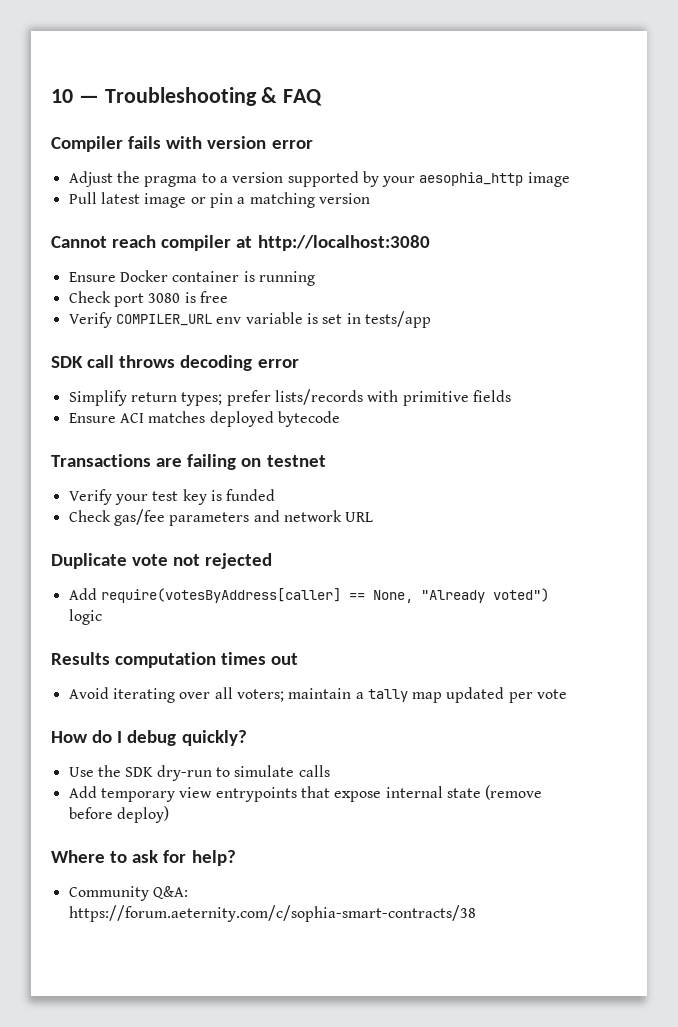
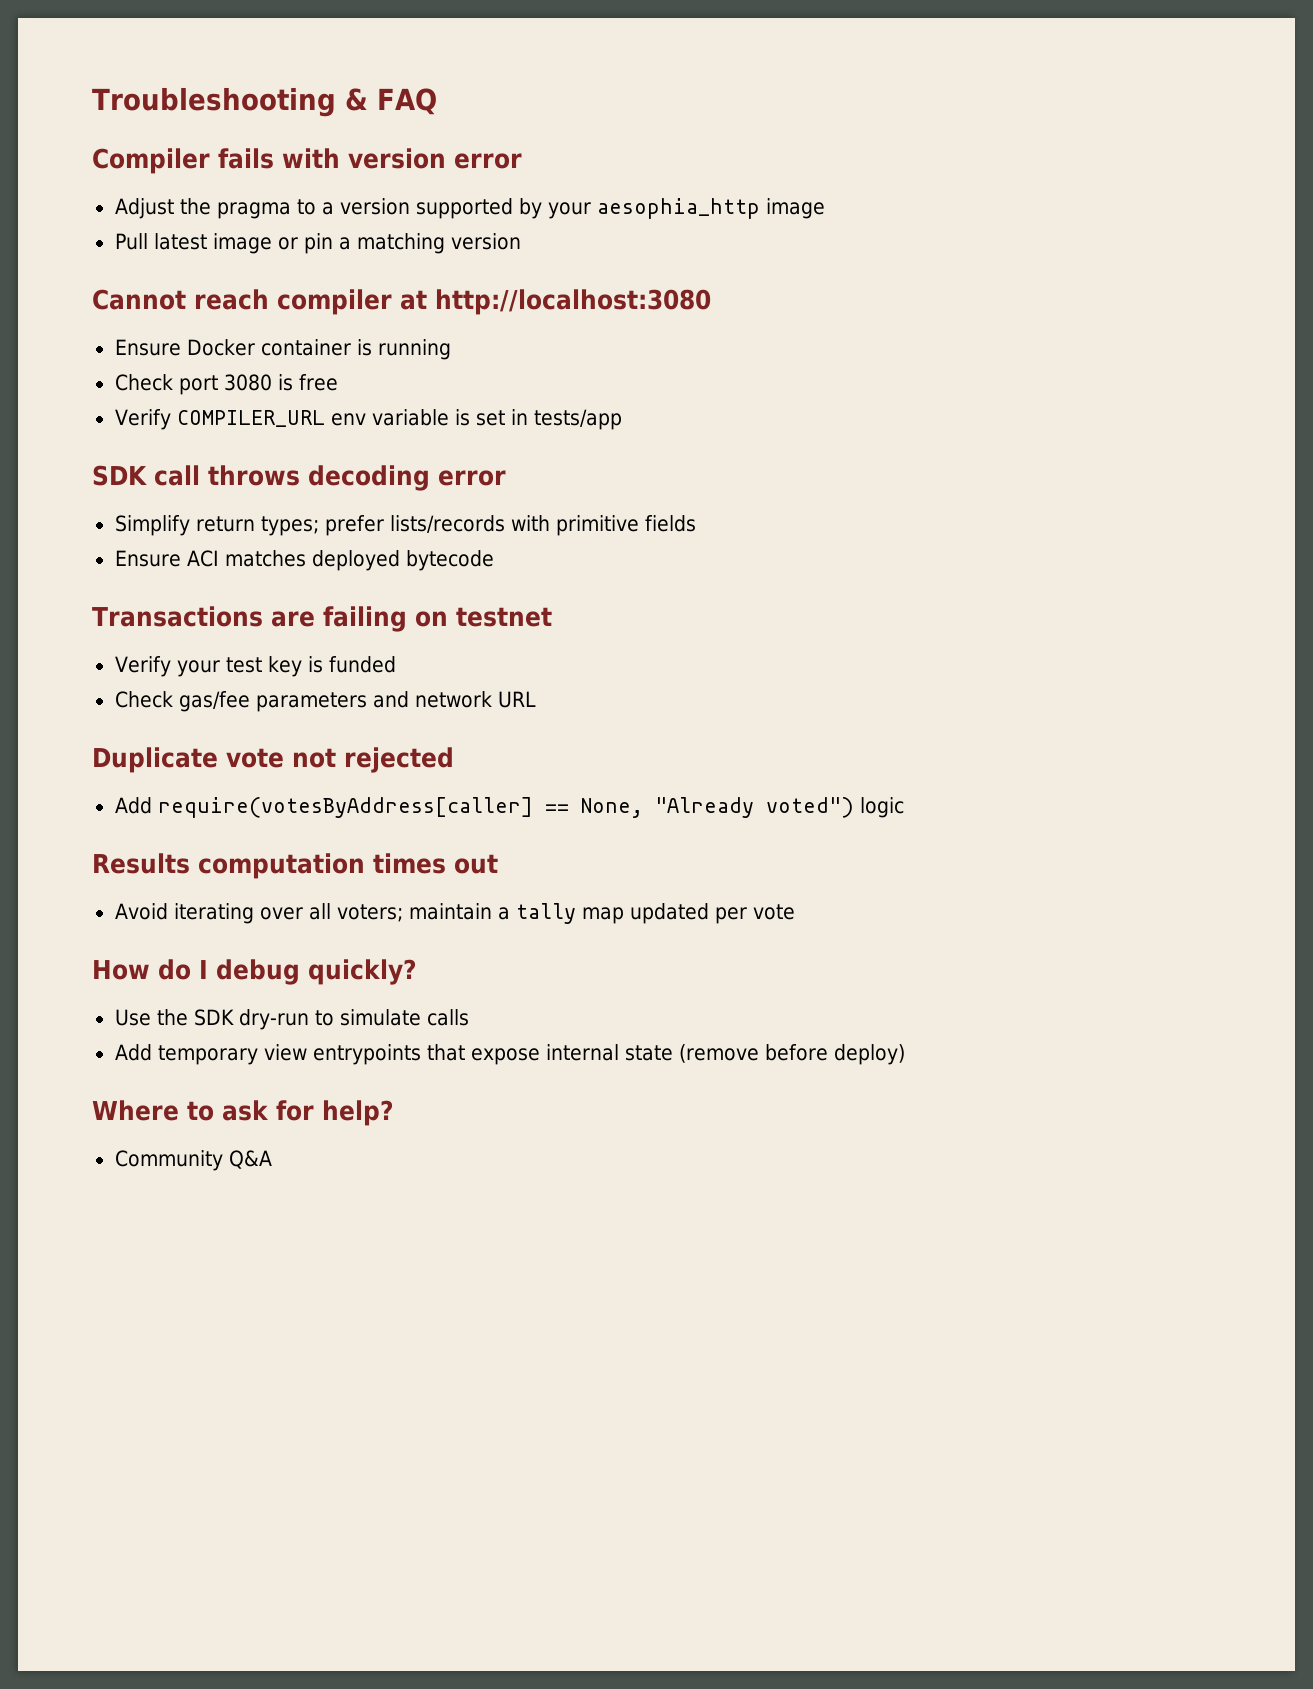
[51,89,99,103] 10 — -> (92, 102) none
[152,886,188,899] [68,905,476,922] Q&A: https://forum.aeternity.com/c/sophia-smart-contracts/38 -> [228,1150,272,1169] Q&A

